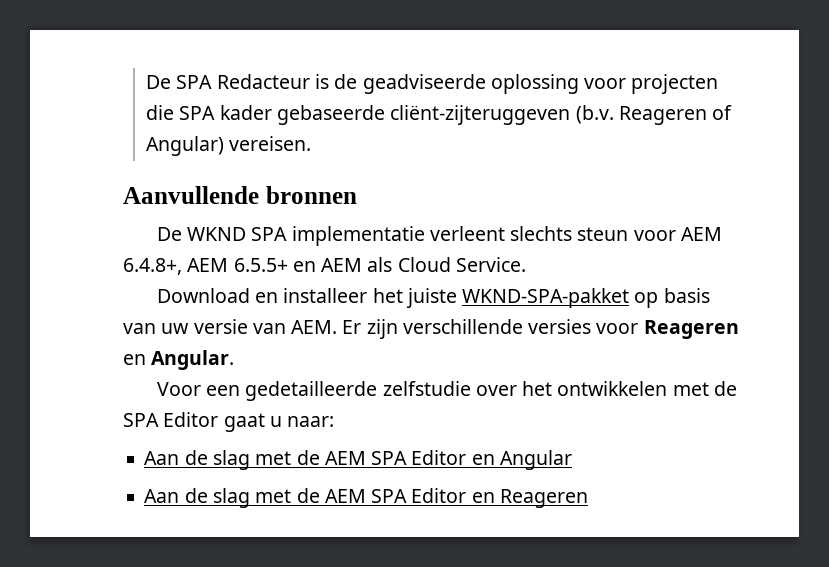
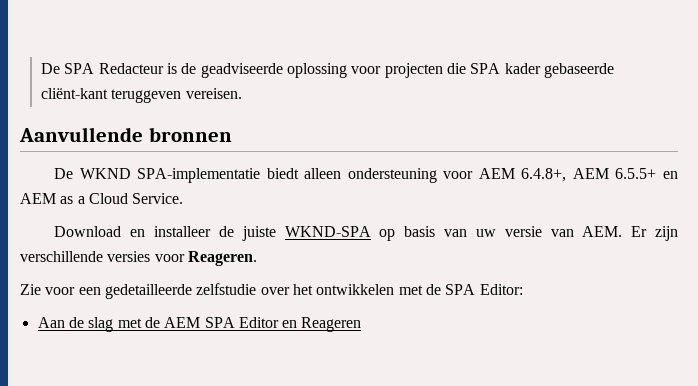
[390,105,733,125] [146,136,225,156] cliënt-zijteruggeven (b.v. Reageren of Angular) -> [41,88,182,103] cliënt-kant teruggeven
[251,226,629,246] SPA implementatie verleent slechts steun -> [137,168,437,183] SPA-implementatie biedt alleen ondersteuning
[367,257,393,272] als -> [60,196,85,204] as a
[372,288,630,308] het juiste WKND-SPA-pakket -> [218,226,371,241] de juiste WKND-SPA
[643,320,739,339] [123,350,235,370] [156,382,201,396] Reageren en Angular. // Voor -> [187,251,257,266] [20,284,76,295] Reageren. // Zie voor
[163,412,335,432] [144,450,572,470] Editor gaat u naar: // Aan de slag met de AEM SPA Editor en Angular -> [479,284,523,295] Editor:

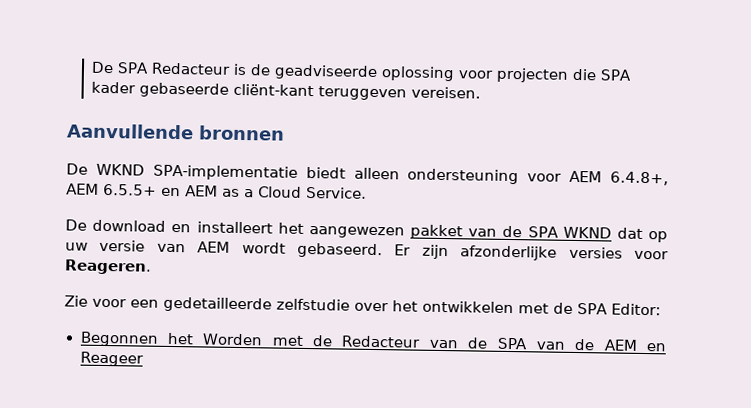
[54,226,623,241] Download en installeer de juiste WKND-SPA op basis van uw versie van AEM. -> [65,219,668,243] [65,239,383,259] De download en installeert het aangewezen pakket van de SPA WKND dat op uw versie van AEM wordt gebaseerd.
[20,251,103,262] verschillende -> [460,245,558,261] afzonderlijke
[37,317,362,332] Aan de slag met de AEM SPA Editor en Reageren -> [79,331,666,352] [79,351,144,367] Begonnen het Worden met de Redacteur van de SPA van de AEM en Reageer

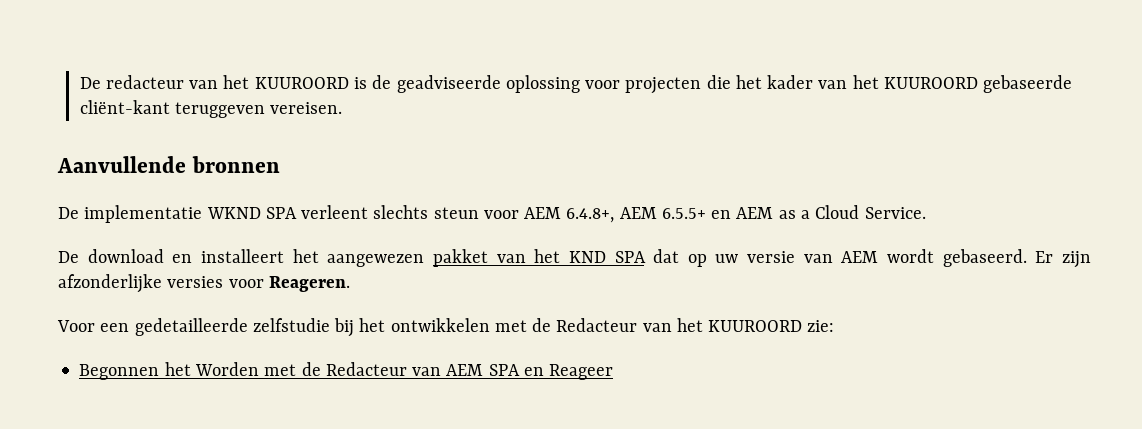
[91,61,232,75] De SPA Redacteur -> [79,75,349,89] De redacteur van het KUUROORD
[600,69,633,81] [91,81,137,94] SPA kader -> [735,75,978,89] het kader van het KUUROORD
[95,163,520,185] WKND SPA-implementatie biedt alleen ondersteuning -> [84,205,479,223] implementatie WKND SPA verleent slechts steun
[502,225,612,239] de SPA WKND -> [534,249,646,263] het KND SPA
[64,295,127,308] Zie voor -> [57,320,95,332] Voor
[354,302,389,312] over -> [334,318,355,337] bij
[577,303,661,316] SPA Editor: -> [556,318,835,332] Redacteur van het KUUROORD zie:
[467,337,638,351] de SPA van de AEM -> [446,364,520,376] AEM SPA

